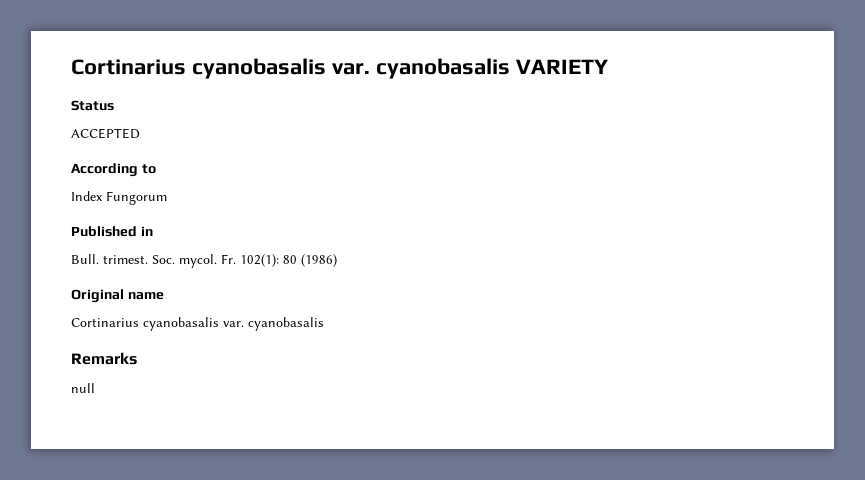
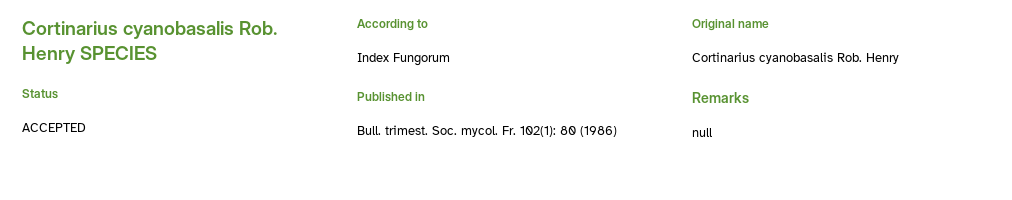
[71,58,608,79] Cortinarius cyanobasalis var. cyanobasalis VARIETY -> [22,21,278,39] [22,46,158,64] Cortinarius cyanobasalis Rob. Henry SPECIES
[223,317,324,331] var. cyanobasalis -> [837,53,899,64] Rob. Henry

